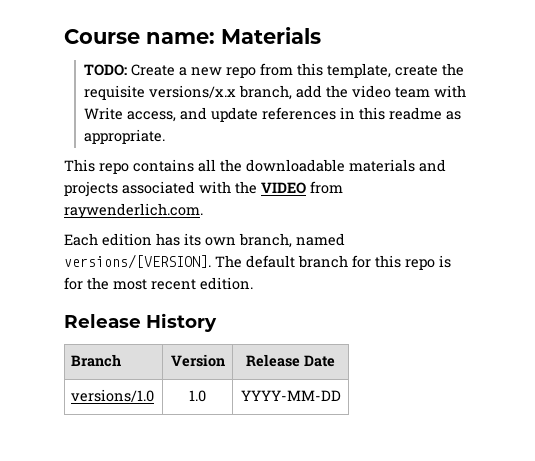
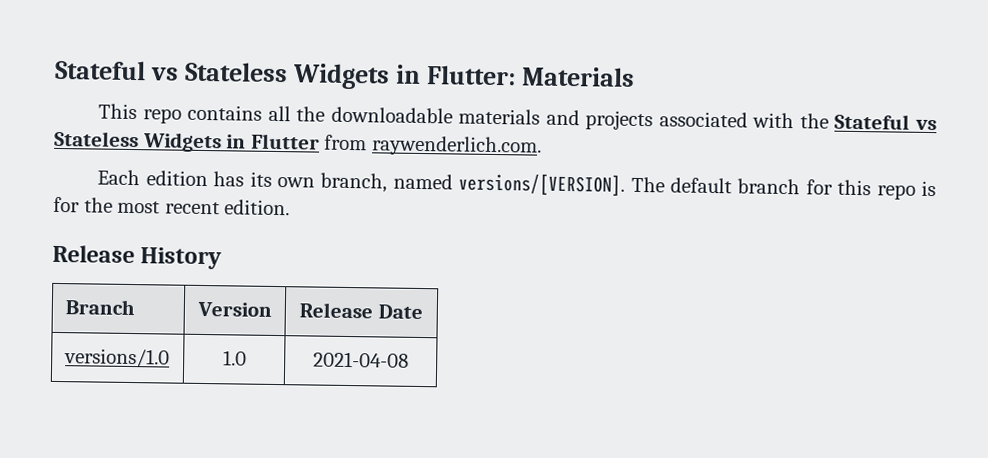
[64,27,321,44] [83,63,464,78] [83,85,466,100] [83,107,461,122] [83,129,165,144] Course name: Materials // TODO: Create a new repo from this template, create the requisite versions/x.x branch, add the video team with Write access, and update references in this readme as appropriate. -> [55,59,636,90] Stateful vs Stateless Widgets in Flutter: Materials
[261,182,306,194] VIDEO -> [834,113,938,131] [54,130,320,153] Stateful vs Stateless Widgets in Flutter
[240,390,341,401] YYYY-MM-DD -> [313,351,409,368] 2021-04-08

